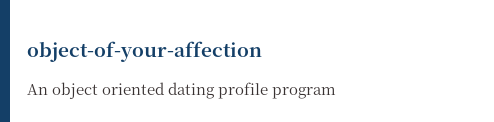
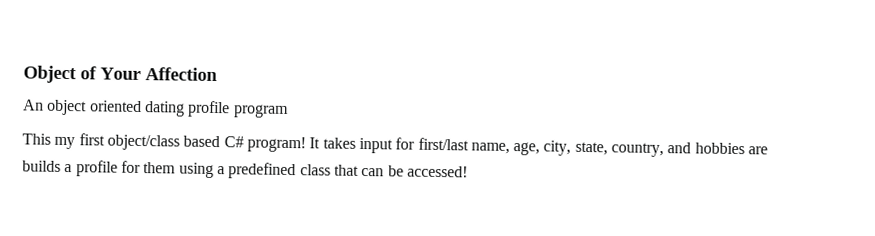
[27,41,262,62] object-of-your-affection -> [23,65,218,84] Object of Your Affection
(337, 93) none -> [22,133,769,158] [22,160,468,180] // This my first object/class based C# program! It takes input for first/last name, age, city, state, country, and hobbies are builds a profile for them using a predefined class that can be accessed!

